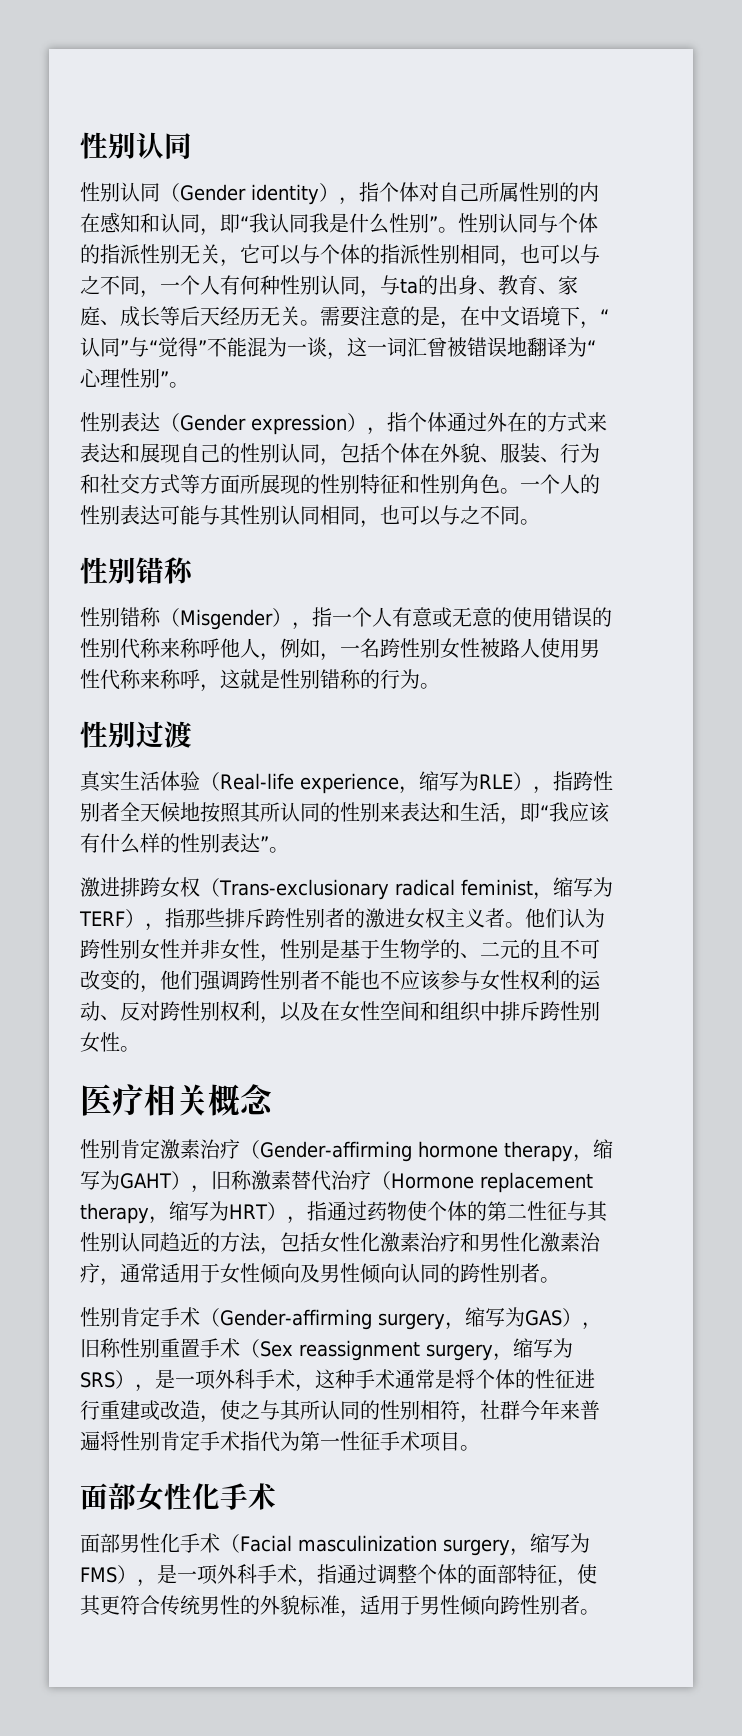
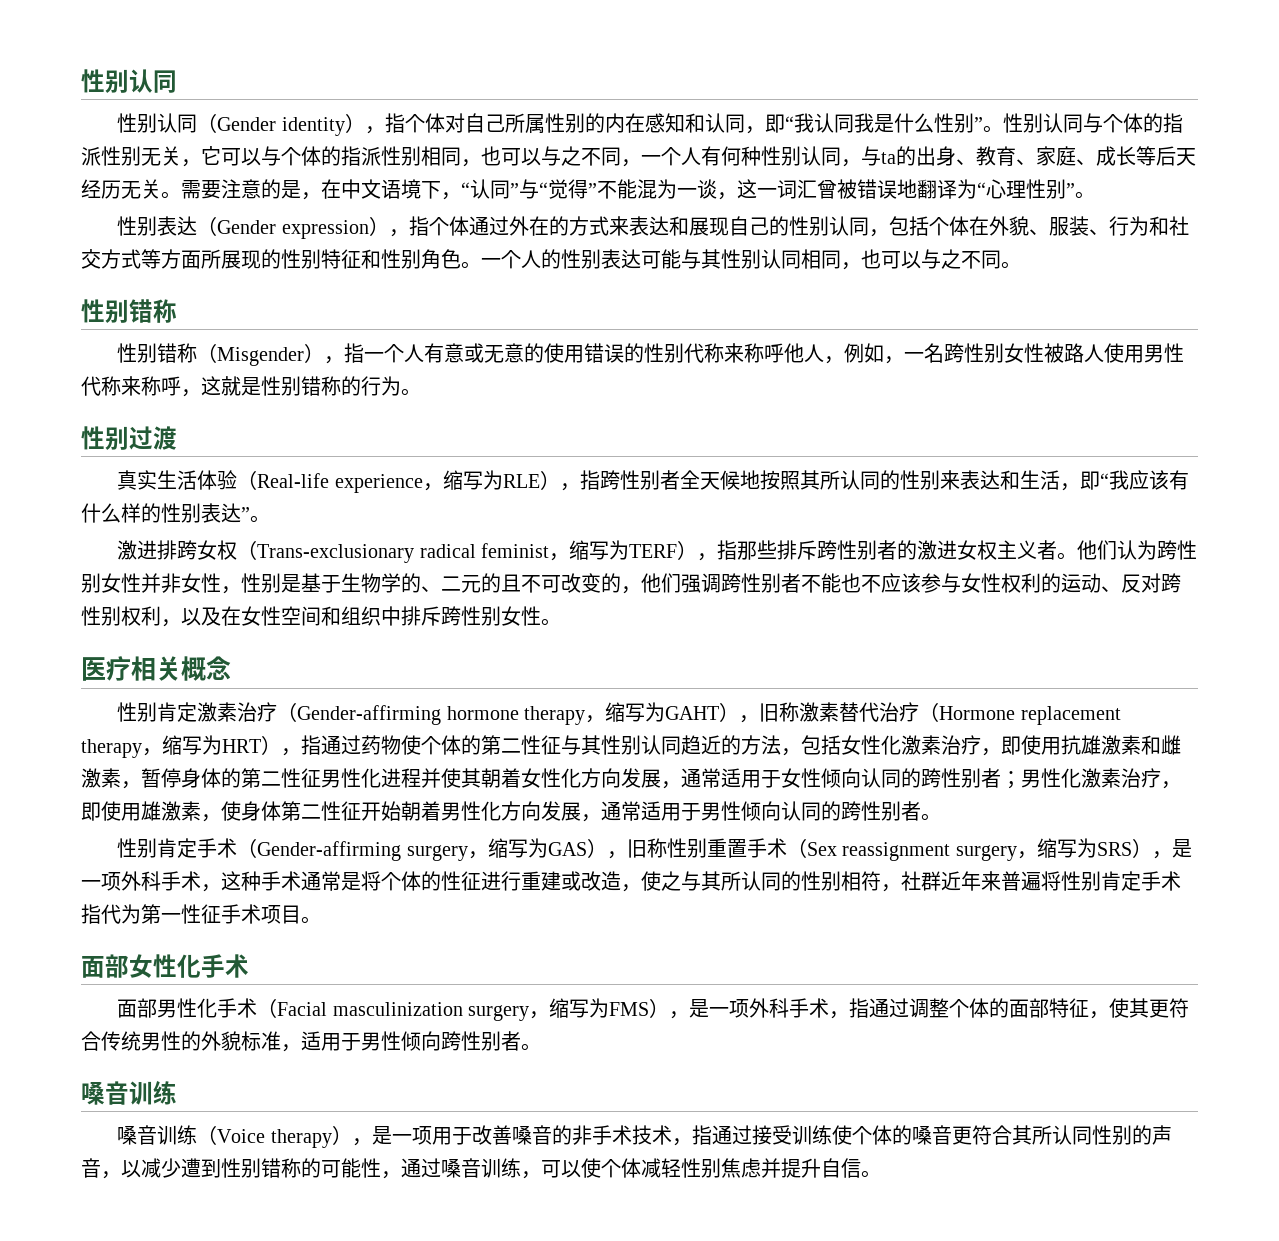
[460,1232,601,1252] [80,1263,100,1283] 和男性化激素治疗 -> [981,735,1181,756] [81,768,661,789] ，即使用抗雄激素和雌激素，暂停身体的第二性征男性化进程并使其朝着女性化方向发展
[300,1264,320,1283] 及 -> [861,768,1181,789] [81,801,701,822] 认同的跨性别者；男性化激素治疗，即使用雄激素，使身体第二性征开始朝着男性化方向发展，通常适用于
[520,1400,540,1421] 今 -> [941,871,961,891] 近
(600, 1612) none -> [81,1081,177,1105] [117,1125,1172,1148] [81,1158,881,1179] // 嗓音训练 // 嗓音训练（Voice therapy），是一项用于改善嗓音的非手术技术，指通过接受训练使个体的嗓音更符合其所认同性别的声音，以减少遭到性别错称的可能性，通过嗓音训练，可以使个体减轻性别焦虑并提升自信。

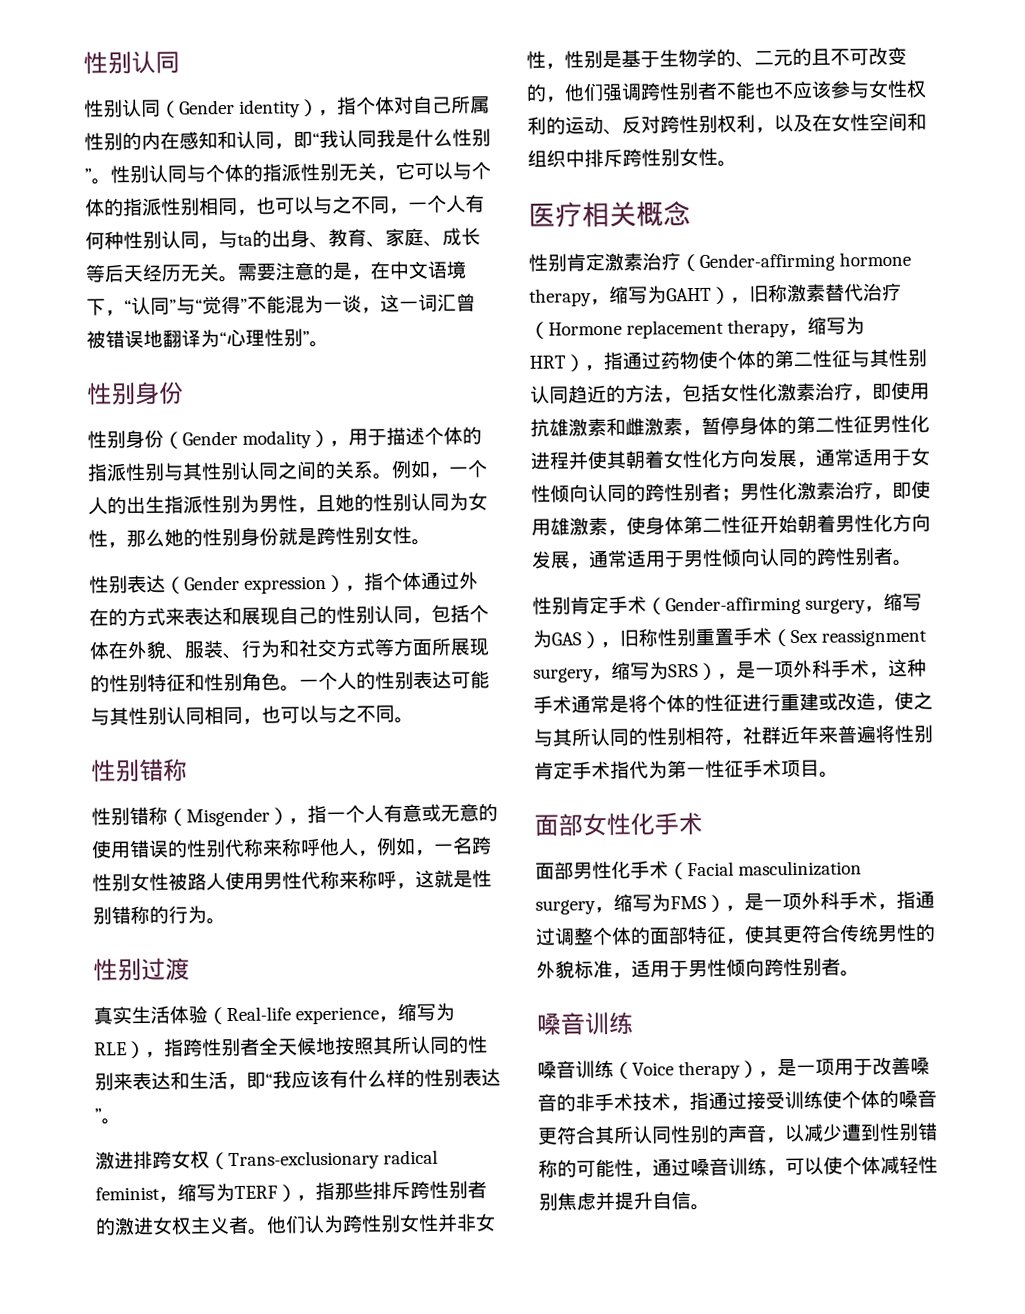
(1095, 195) none -> [87,381,184,406] [87,426,483,449] [87,459,488,482] [88,492,488,515] [88,526,431,549] // 性别身份 // 性别身份（Gender modality），用于描述个体的指派性别与其性别认同之间的关系。例如，一个人的出生指派性别为男性，且她的性别认同为女性，那么她的性别身份就是跨性别女性。

